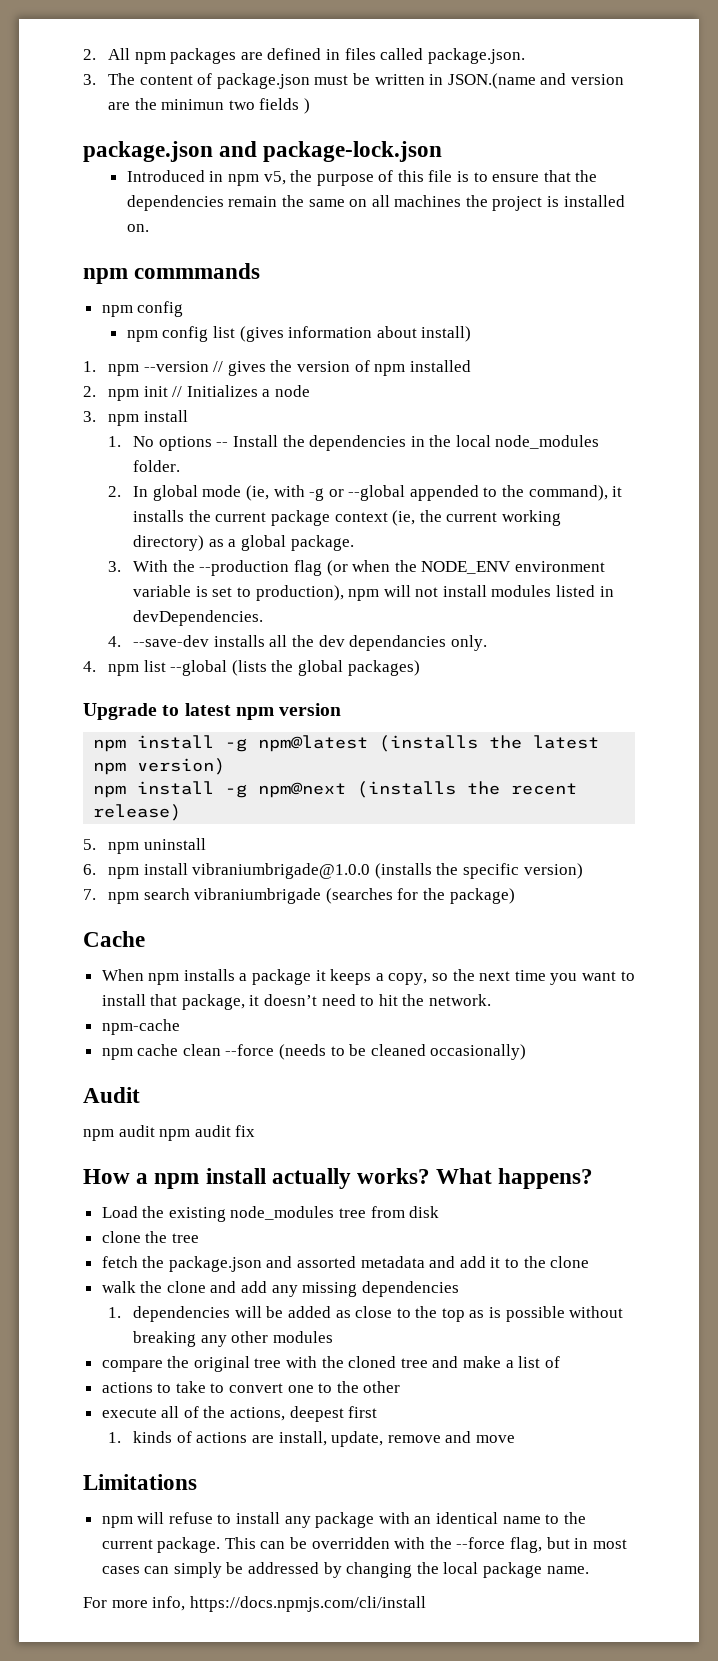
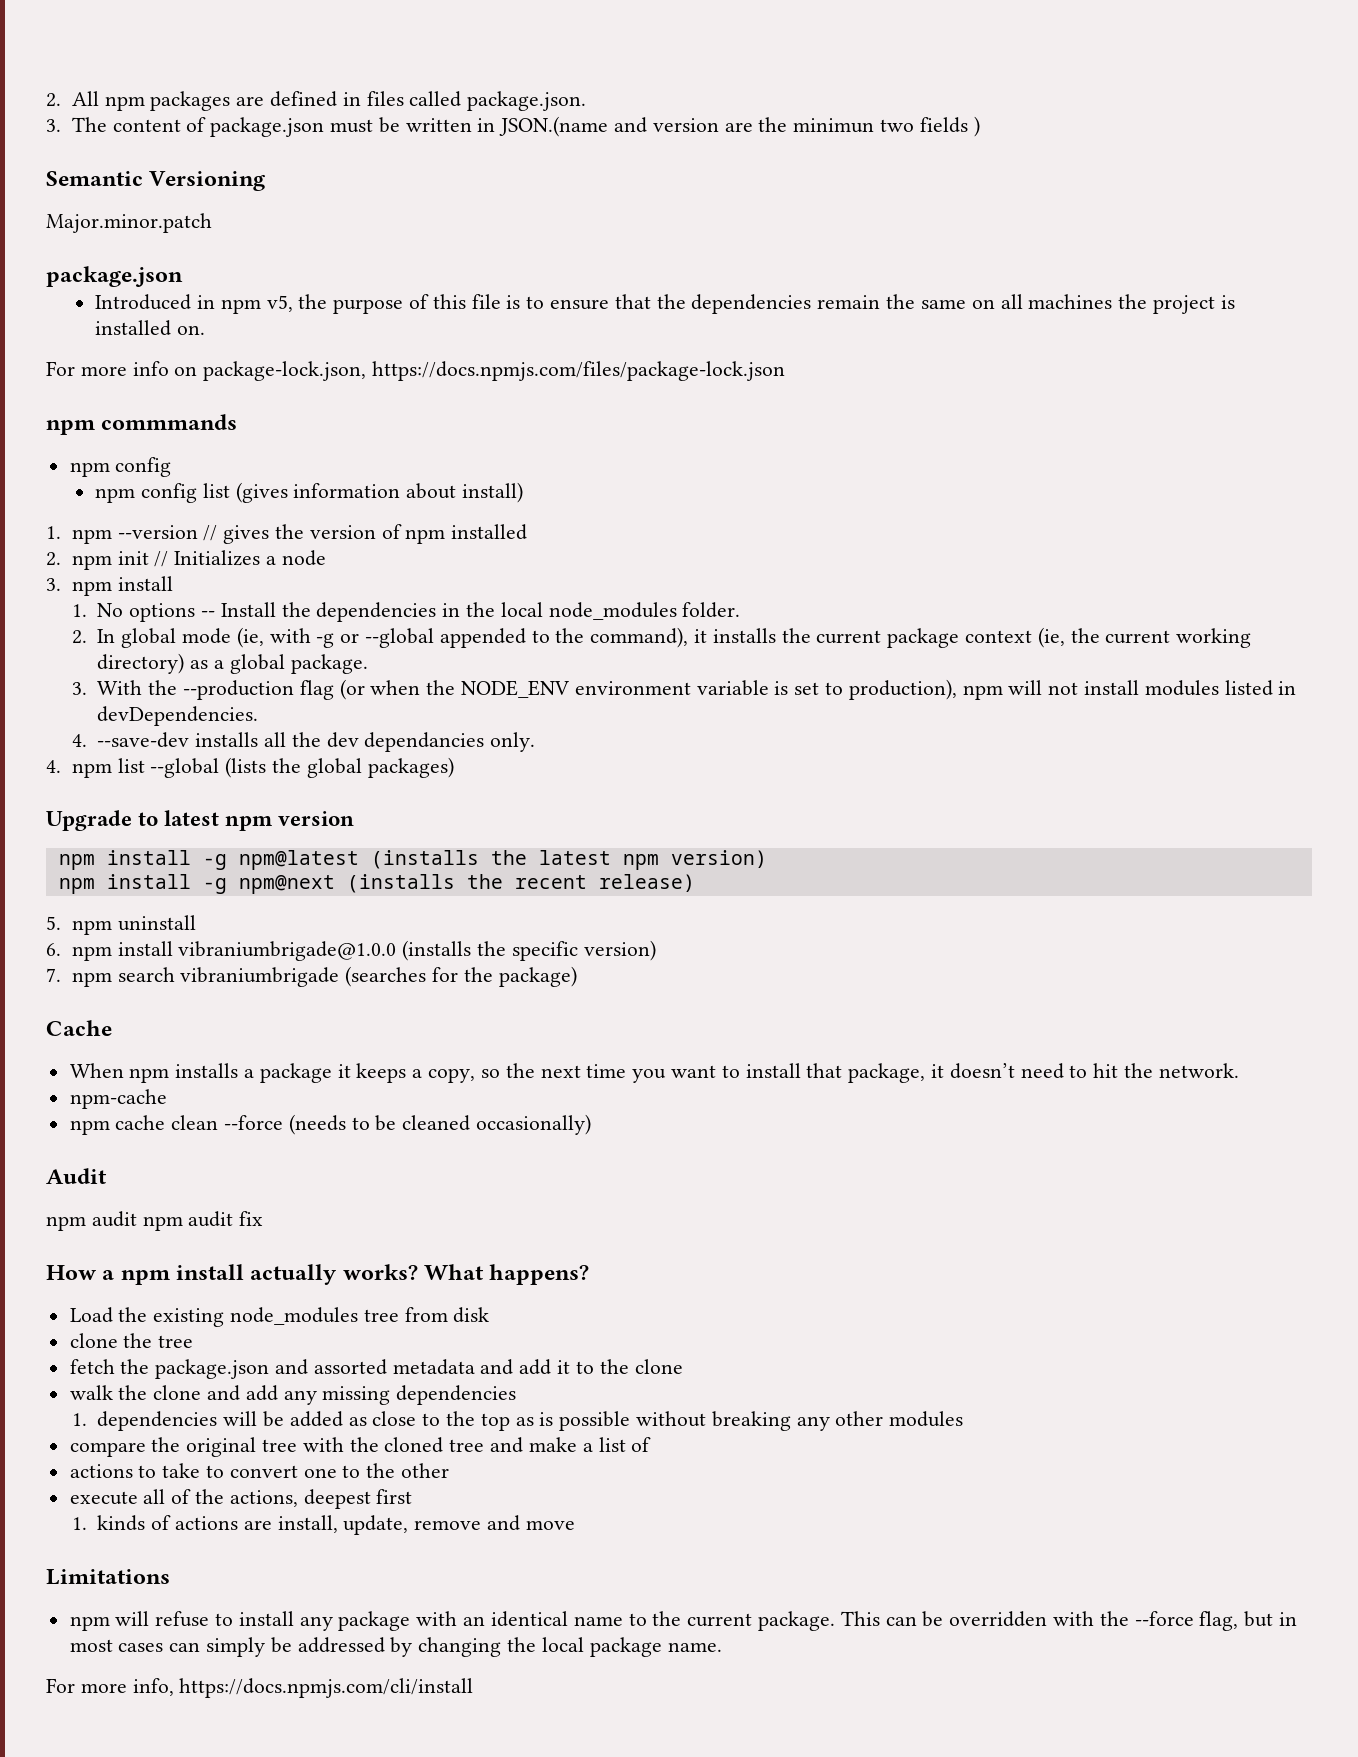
[83,141,443,162] // package.json and package-lock.json -> [46,171,266,191] [46,213,212,233] [46,266,183,287] // Semantic Versioning // Major.minor.patch // package.json
(149, 228) none -> [46,361,786,381] // For more info on package-lock.json, https://docs.npmjs.com/files/package-lock.json

